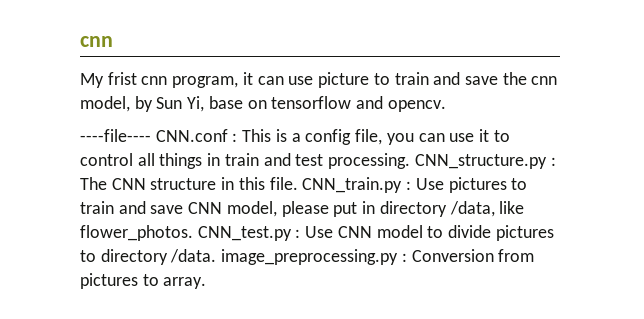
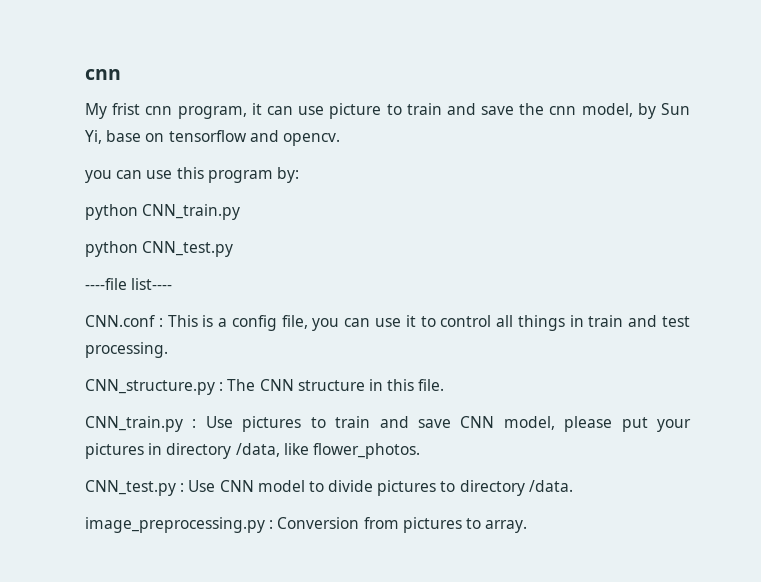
[80,129,151,142] ----file---- -> [85,167,299,183] [85,204,241,220] [85,241,234,257] [85,278,173,290] you can use this program by: // python CNN_train.py // python CNN_test.py // ----file list---- //
(411, 161) none -> (168, 350) //
(298, 183) none -> (445, 385) //
(358, 209) none -> [657,419,691,432] [85,443,144,459] your pictures
(193, 233) none -> (420, 451) //
(217, 256) none -> (573, 486) //

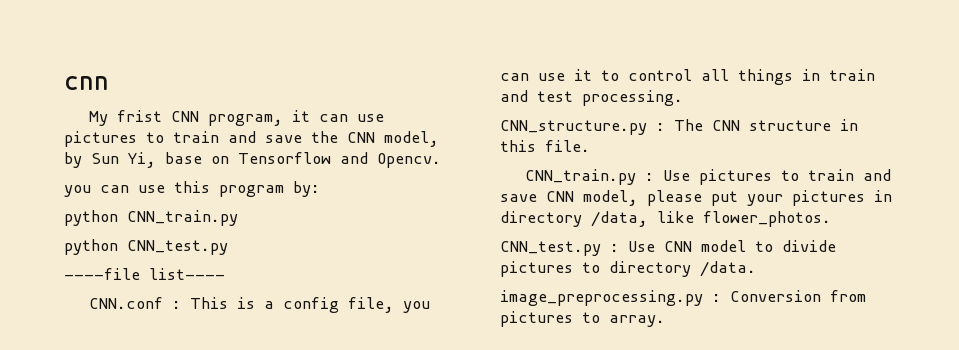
[145,106,173,115] cnn -> [171,111,200,122] CNN
[329,103,382,119] picture -> [64,131,137,147] pictures
[549,106,577,115] cnn -> [347,132,375,143] CNN
[168,130,340,146] tensorflow and opencv. -> [238,152,441,168] Tensorflow and Opencv.

